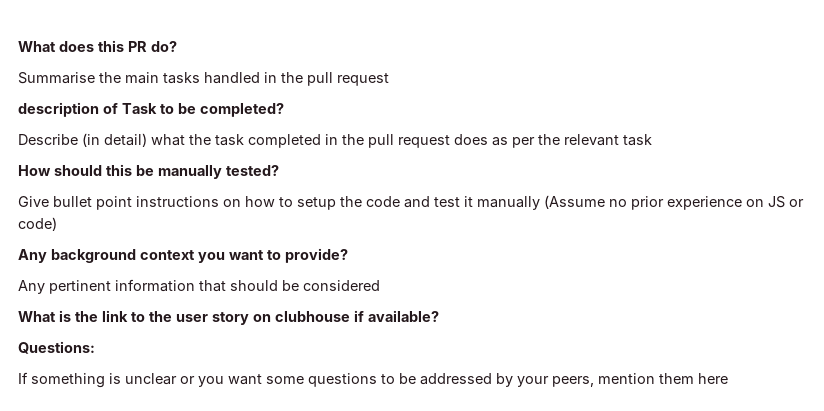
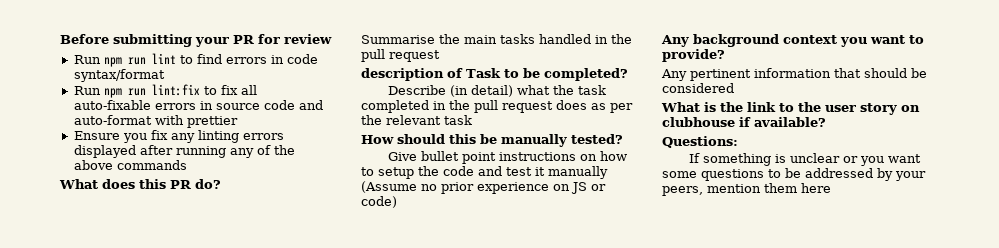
(18, 46) none -> [60,34,332,47] [73,53,318,67] [73,69,165,82] [73,84,257,98] [73,100,323,110] [73,115,238,128] [73,130,284,143] [73,145,295,158] [73,160,187,170] Before submitting your PR for review // Run npm run lint to find errors in code syntax/format // Run npm run lint:fix to fix all auto-fixable errors in source code and auto-format with prettier // Ensure you fix any linting errors displayed after running any of the above commands //

